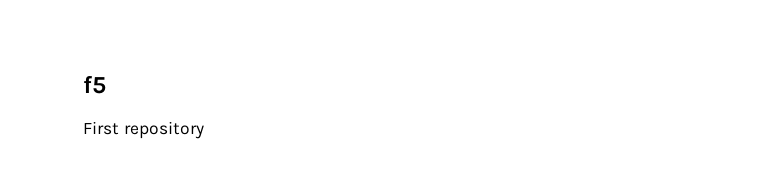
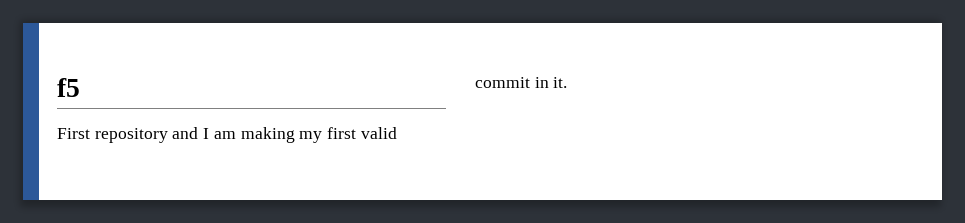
(204, 130) none -> [172,127,397,143] [475,77,568,88] and I am making my first valid commit in it.

